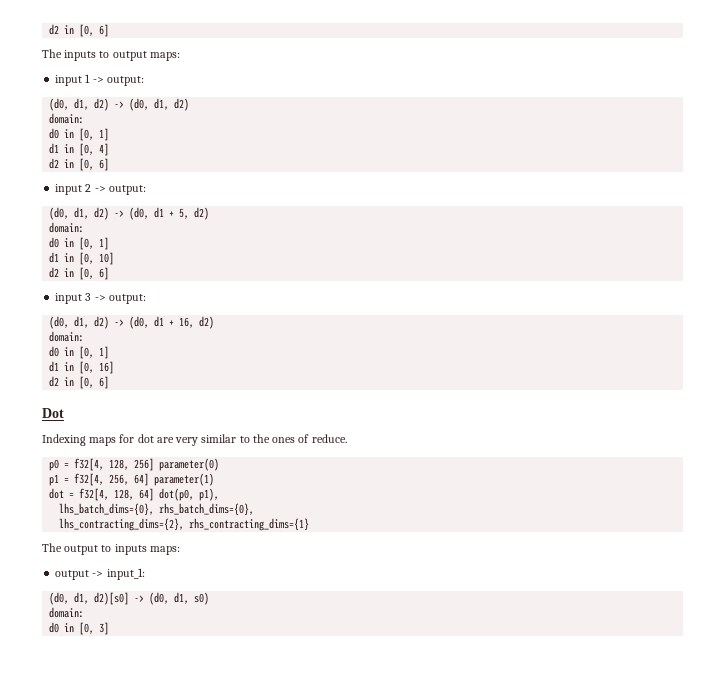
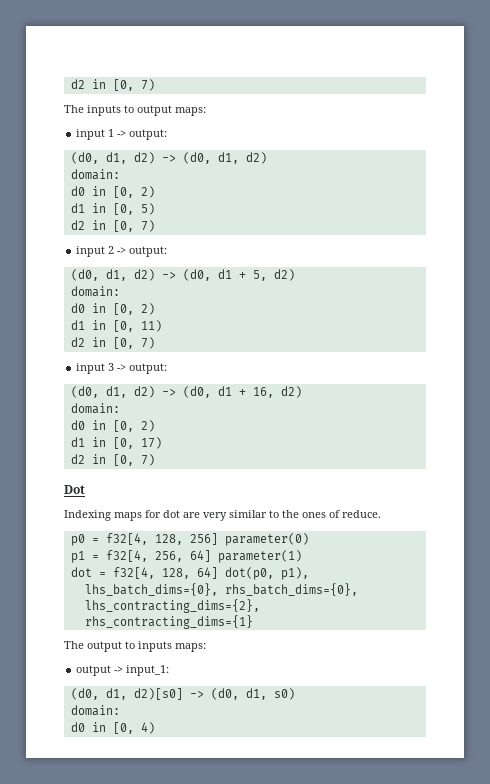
[49,24,110,37] d2 in [0, 6] -> [70,79,155,91] d2 in [0, 7)
[99,128,110,141] [49,143,110,156] [49,158,110,171] 1] // d1 in [0, 4] // d2 in [0, 6] -> [140,186,155,198] [70,203,155,215] [70,220,155,232] 2) // d1 in [0, 5) // d2 in [0, 7)
[99,237,110,250] [49,252,115,265] [49,267,110,280] 1] // d1 in [0, 10] // d2 in [0, 6] -> [140,303,155,315] [70,320,162,332] [70,337,155,349] 2) // d1 in [0, 11) // d2 in [0, 7)
[99,346,110,359] [49,361,115,374] [49,376,110,389] 1] // d1 in [0, 16] // d2 in [0, 6] -> [140,420,155,432] [70,437,162,449] [70,454,155,466] 2) // d1 in [0, 17) // d2 in [0, 7)
[99,622,110,635] 3] -> [140,722,155,734] 4)

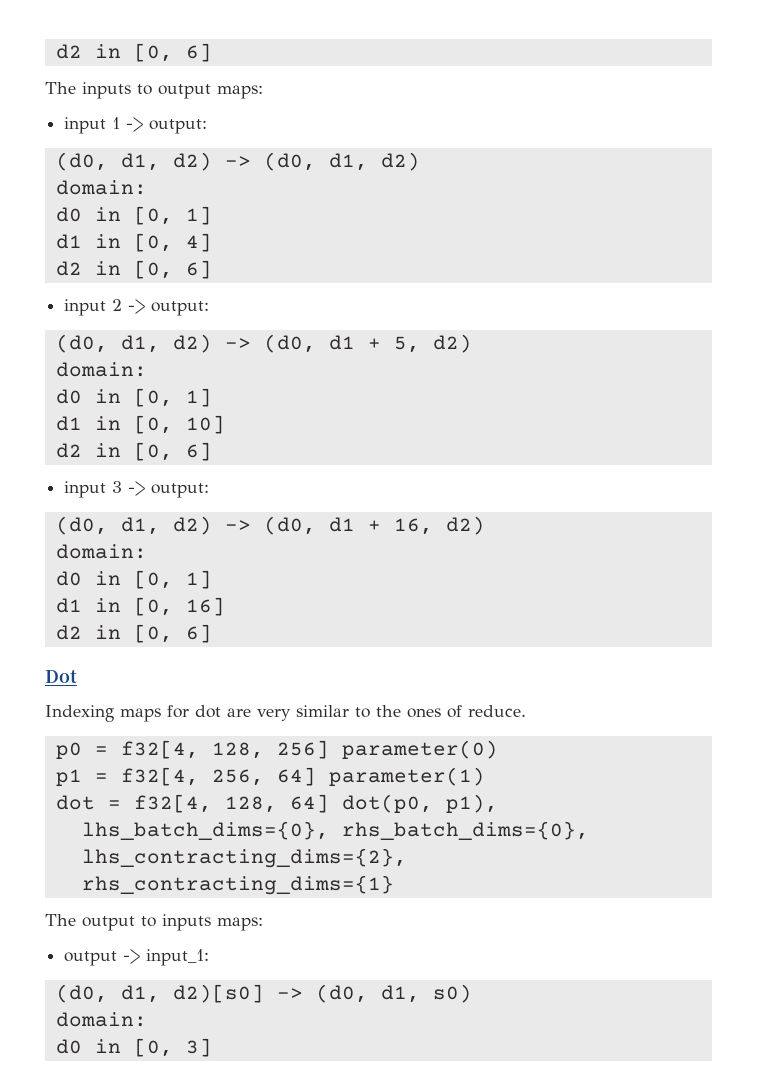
[70,79,155,91] d2 in [0, 7) -> [55,43,212,62] d2 in [0, 6]
[140,186,155,198] [70,203,155,215] [70,220,155,232] 2) // d1 in [0, 5) // d2 in [0, 7) -> [185,206,212,225] [55,233,212,252] [55,260,212,279] 1] // d1 in [0, 4] // d2 in [0, 6]
[140,303,155,315] [70,320,162,332] [70,337,155,349] 2) // d1 in [0, 11) // d2 in [0, 7) -> [185,388,212,407] [55,415,225,434] [55,442,212,461] 1] // d1 in [0, 10] // d2 in [0, 6]
[140,420,155,432] [70,437,162,449] [70,454,155,466] 2) // d1 in [0, 17) // d2 in [0, 7) -> [185,570,212,589] [55,597,225,616] [55,624,212,643] 1] // d1 in [0, 16] // d2 in [0, 6]
[140,722,155,734] 4) -> [185,1038,212,1057] 3]

